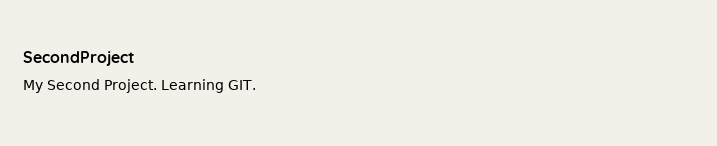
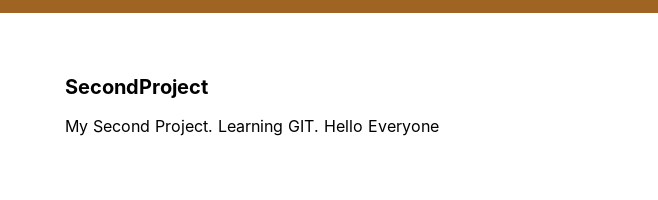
(256, 85) none -> [324,120,439,136] Hello Everyone

